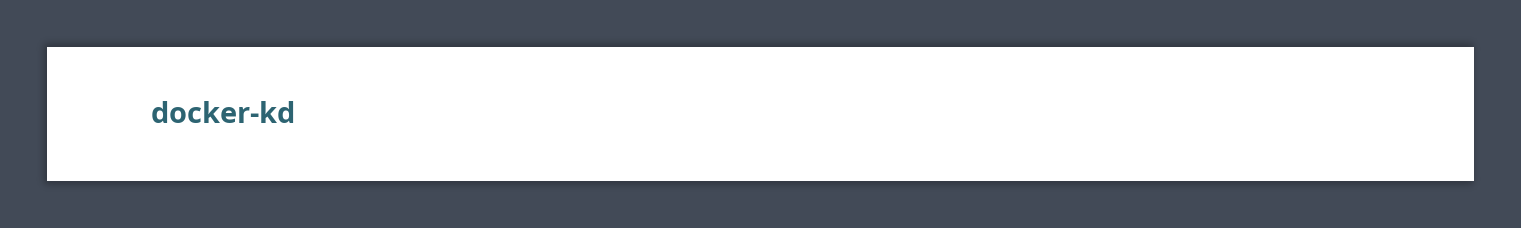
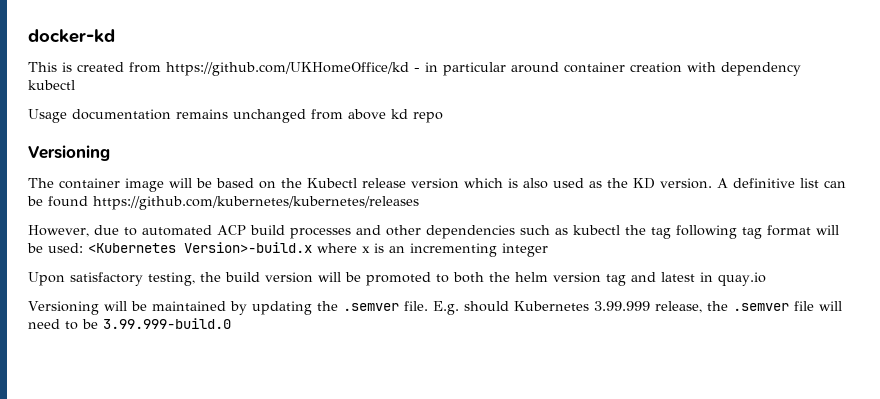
(295, 112) none -> [28,62,801,76] [28,80,75,90] [28,109,443,123] [28,145,110,161] [28,178,846,192] [27,196,419,210] [28,225,839,239] [27,242,548,257] [28,272,766,286] [28,301,842,315] [28,318,231,330] // This is created from https://github.com/UKHomeOffice/kd - in particular around container creation with dependency kubectl // Usage documentation remains unchanged from above kd repo // Versioning // The container image will be based on the Kubectl release version which is also used as the KD version. A definitive list can be found https://github.com/kubernetes/kubernetes/releases // However, due to automated ACP build processes and other dependencies such as kubectl the tag following tag format will be used: <Kubernetes Version>-build.x where x is an incrementing integer // Upon satisfactory testing, the build version will be promoted to both the helm version tag and latest in quay.io // Versioning will be maintained by updating the .semver file. E.g. should Kubernetes 3.99.999 release, the .semver file will need to be 3.99.999-build.0

